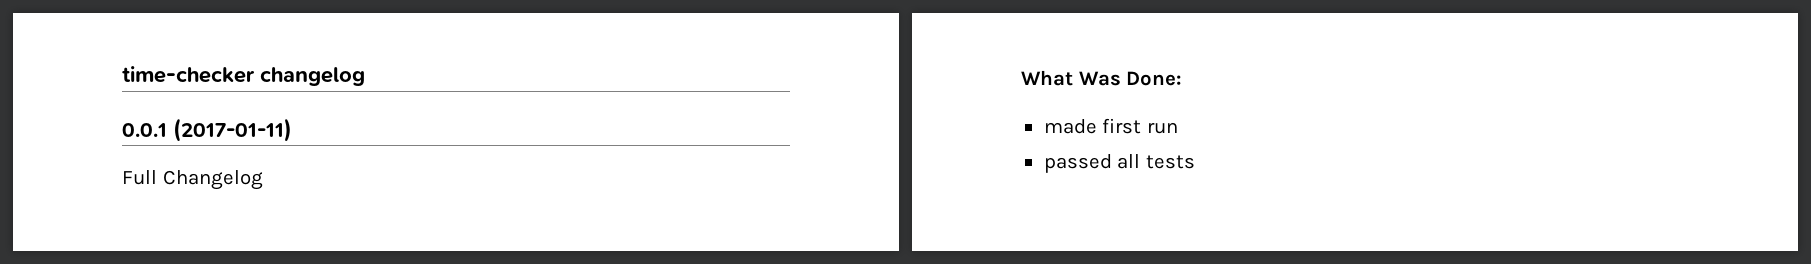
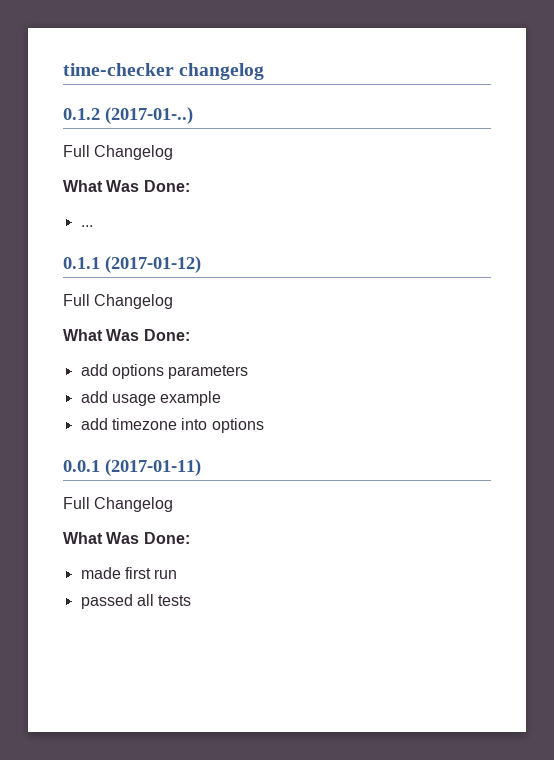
(365, 76) none -> [63,107,193,124] [63,145,174,160] [63,180,190,192] [80,225,93,227] [63,256,201,273] [63,294,174,309] [63,329,190,341] [80,364,249,379] [80,391,222,406] [80,418,264,433] // 0.1.2 (2017-01-..) // Full Changelog // What Was Done: // ... // 0.1.1 (2017-01-12) // Full Changelog // What Was Done: // add options parameters // add usage example // add timezone into options

